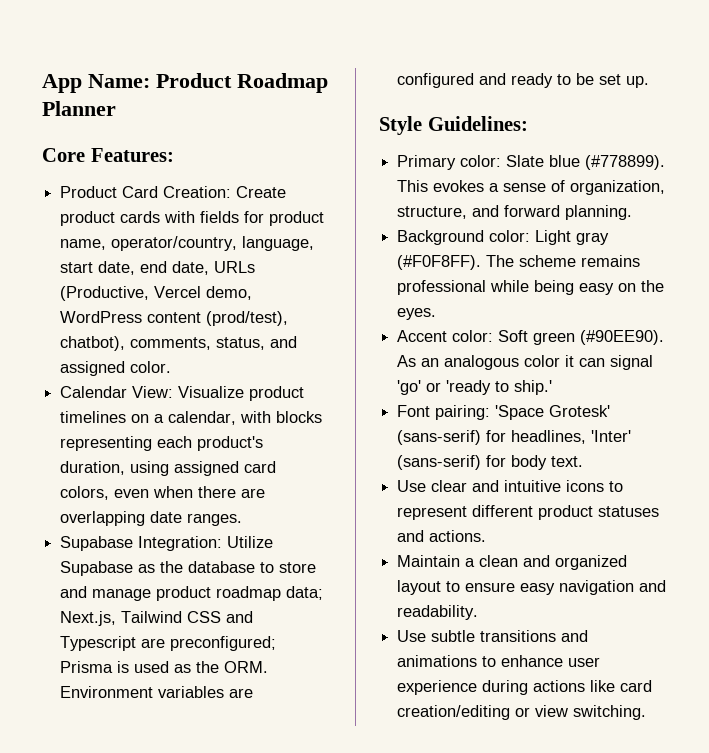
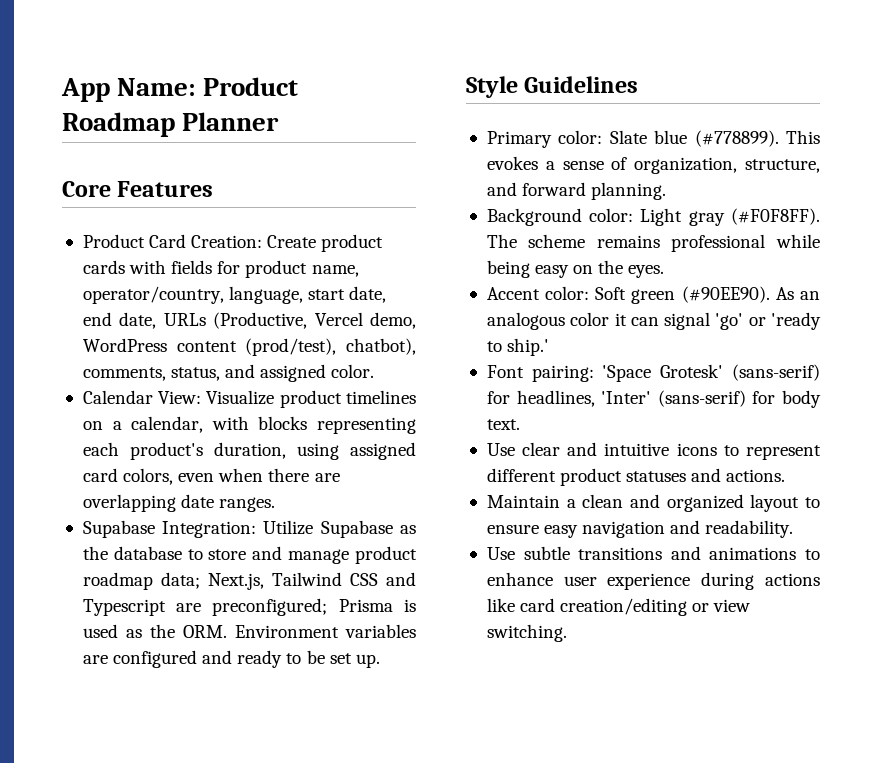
[90,148,174,162] Features: -> [117,181,214,197] Features
[427,116,528,131] Guidelines: -> [524,76,639,93] Guidelines

